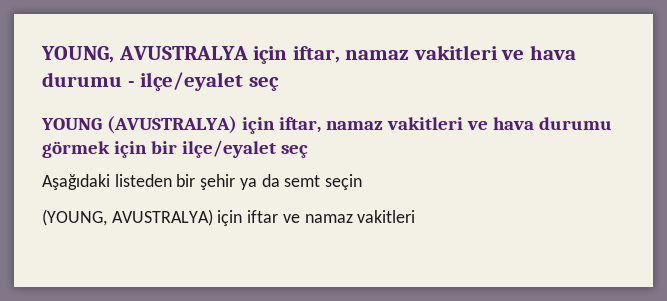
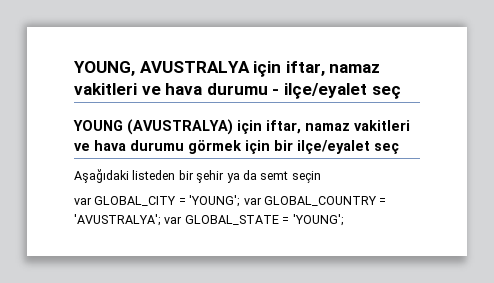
[42,209,416,226] (YOUNG, AVUSTRALYA) için iftar ve namaz vakitleri -> [74,195,387,207] [74,214,344,226] var GLOBAL_CITY = 'YOUNG'; var GLOBAL_COUNTRY = 'AVUSTRALYA'; var GLOBAL_STATE = 'YOUNG';

